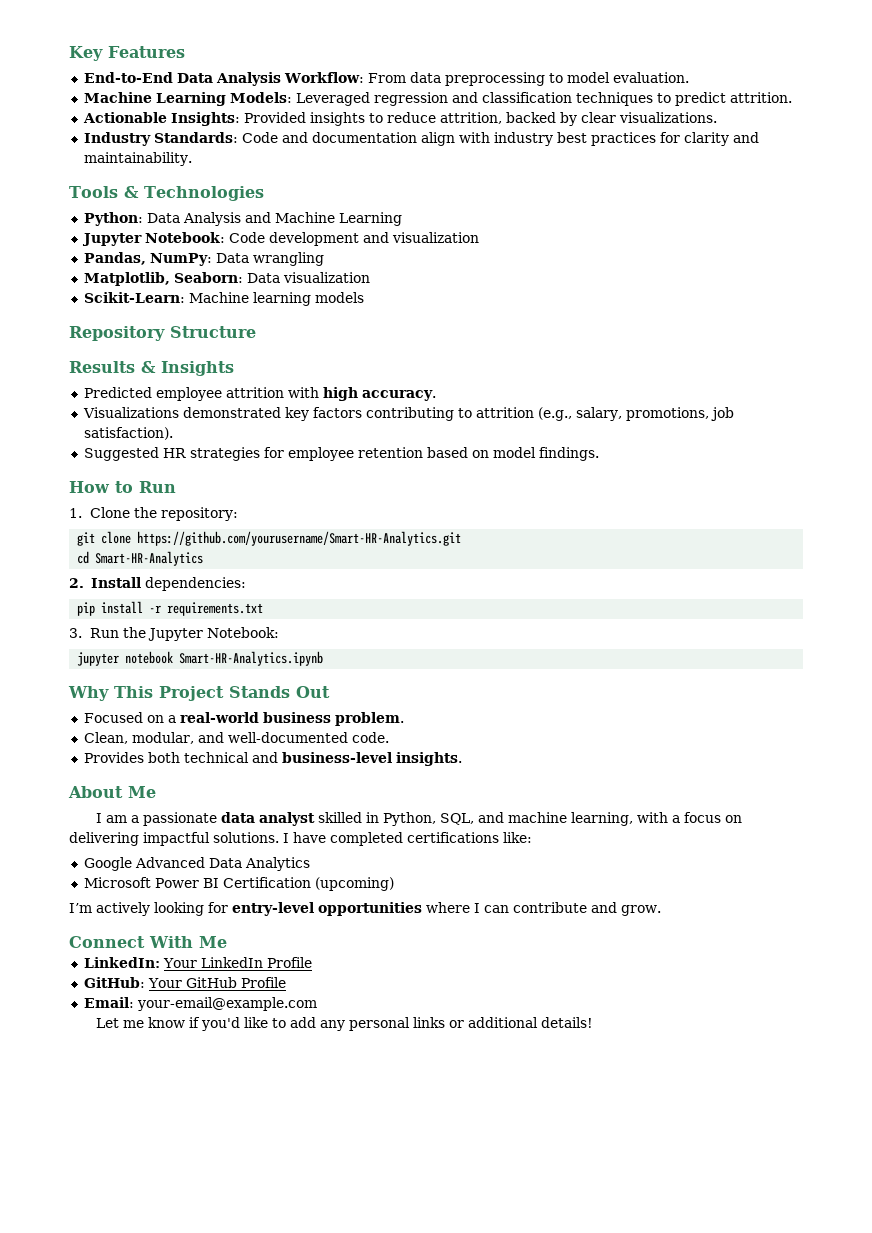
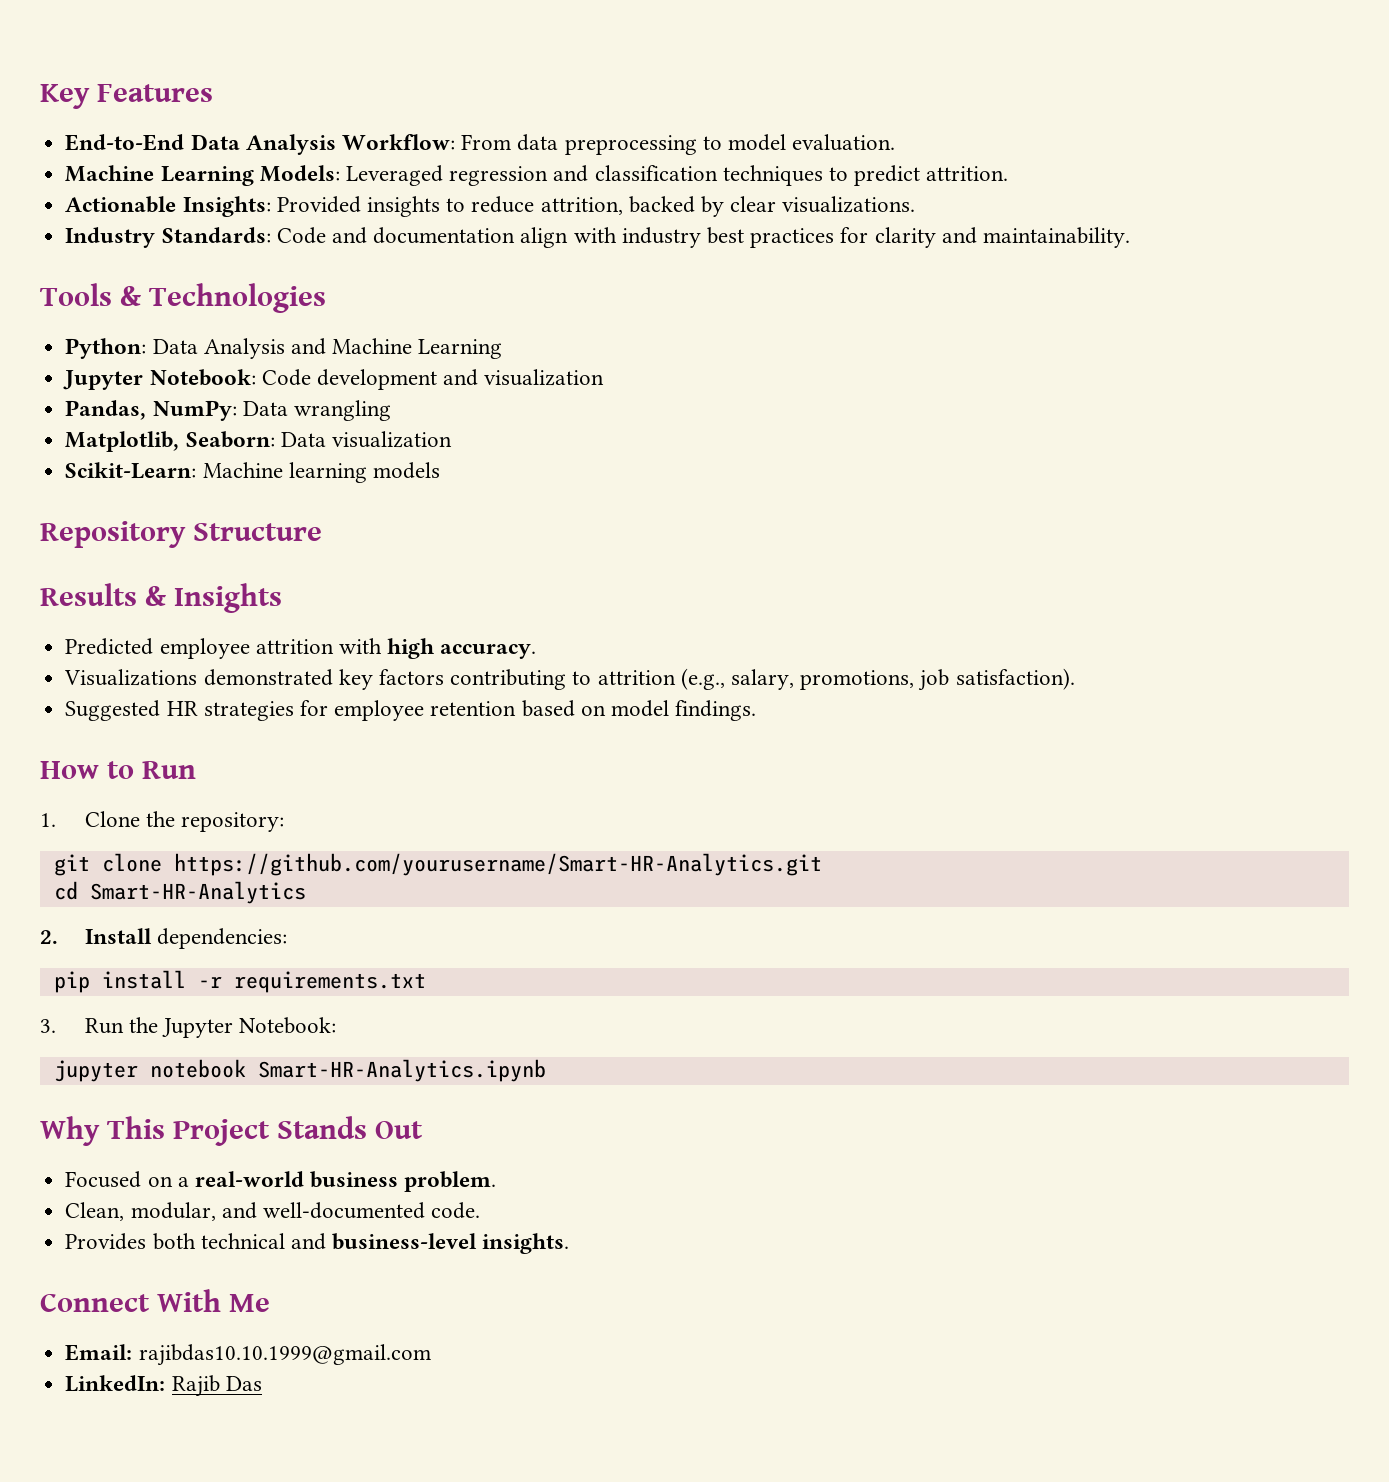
[68,786,156,798] [96,812,743,826] [69,832,532,846] [83,857,310,871] [83,877,394,891] [69,902,661,916] // About Me // I am a passionate data analyst skilled in Python, SQL, and machine learning, with a focus on delivering impactful solutions. I have completed certifications like: // Google Advanced Data Analytics // Microsoft Power BI Certification (upcoming) // I’m actively looking for entry-level opportunities where I can contribute and grow. -> (570, 1243) none
(227, 942) none -> [65,1344,431,1366] // Email: rajibdas10.10.1999@gmail.com
[162,957,312,968] [83,977,286,988] [83,997,317,1011] [96,1017,594,1031] Your LinkedIn Profile // GitHub: Your GitHub Profile // Email: your-email@example.com // Let me know if you'd like to add any personal links or additional details! -> [171,1375,262,1397] Rajib Das

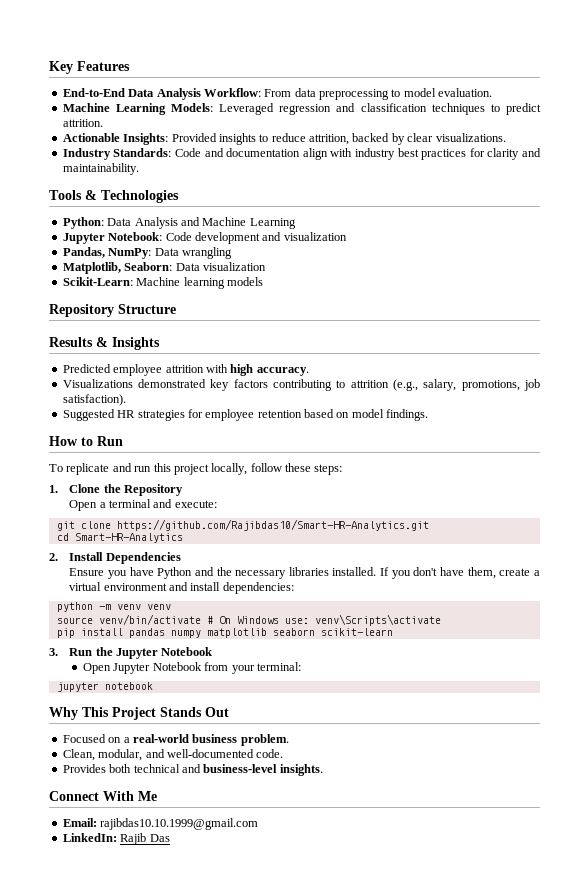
[40,811,284,832] 1. Clone the repository: -> [49,463,343,475] [49,484,184,496] [69,499,217,511] To replicate and run this project locally, follow these steps: // 1. Clone the Repository // Open a terminal and execute:
[173,853,822,876] https://github.com/yourusername/Smart-HR-Analytics.git -> [116,519,429,531] https://github.com/Rajibdas10/Smart-HR-Analytics.git
[156,928,287,949] [53,970,426,993] [40,1017,337,1038] dependencies: // pip install -r requirements.txt // 3. Run the Jupyter Notebook: -> [105,552,181,564] [69,567,541,579] [69,582,294,594] [56,602,171,612] [56,614,441,626] [56,628,393,638] [49,647,213,659] [83,662,301,674] Dependencies // Ensure you have Python and the necessary libraries installed. If you don't have them, create a virtual environment and install dependencies: // python -m venv venv // source venv/bin/activate # On Windows use: venv\Scripts\activate // pip install pandas numpy matplotlib seaborn scikit-learn // 3. Run the Jupyter Notebook // Open Jupyter Notebook from your terminal:
[257,1059,546,1082] Smart-HR-Analytics.ipynb -> (153, 686) none

